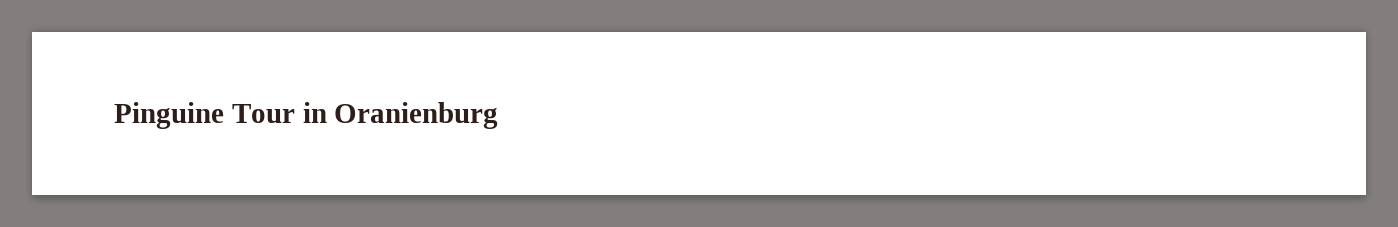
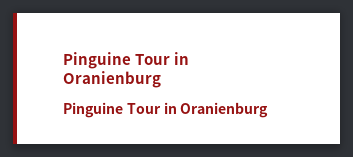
[114,102,499,129] Pinguine Tour in Oranienburg -> [63,52,190,69] [63,71,161,88] [63,102,269,118] Pinguine Tour in Oranienburg // Pinguine Tour in Oranienburg

